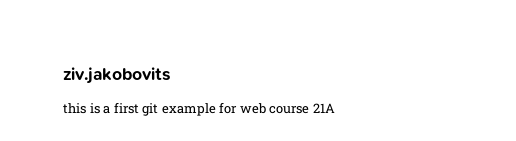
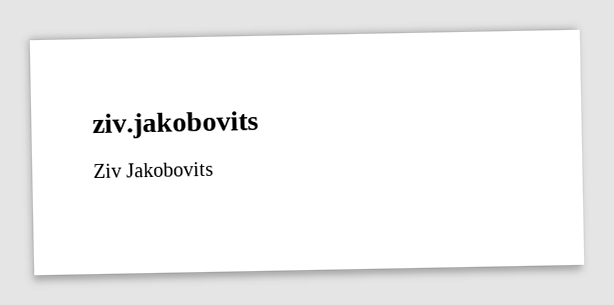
[63,102,335,116] this is a first git example for web course 21A -> [93,161,215,179] Ziv Jakobovits

